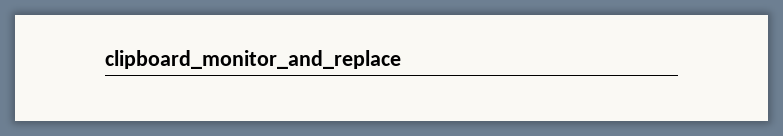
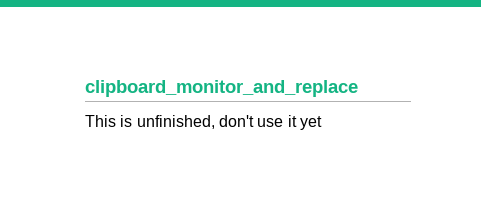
(401, 59) none -> [85,115,322,130] // This is unfinished, don't use it yet

